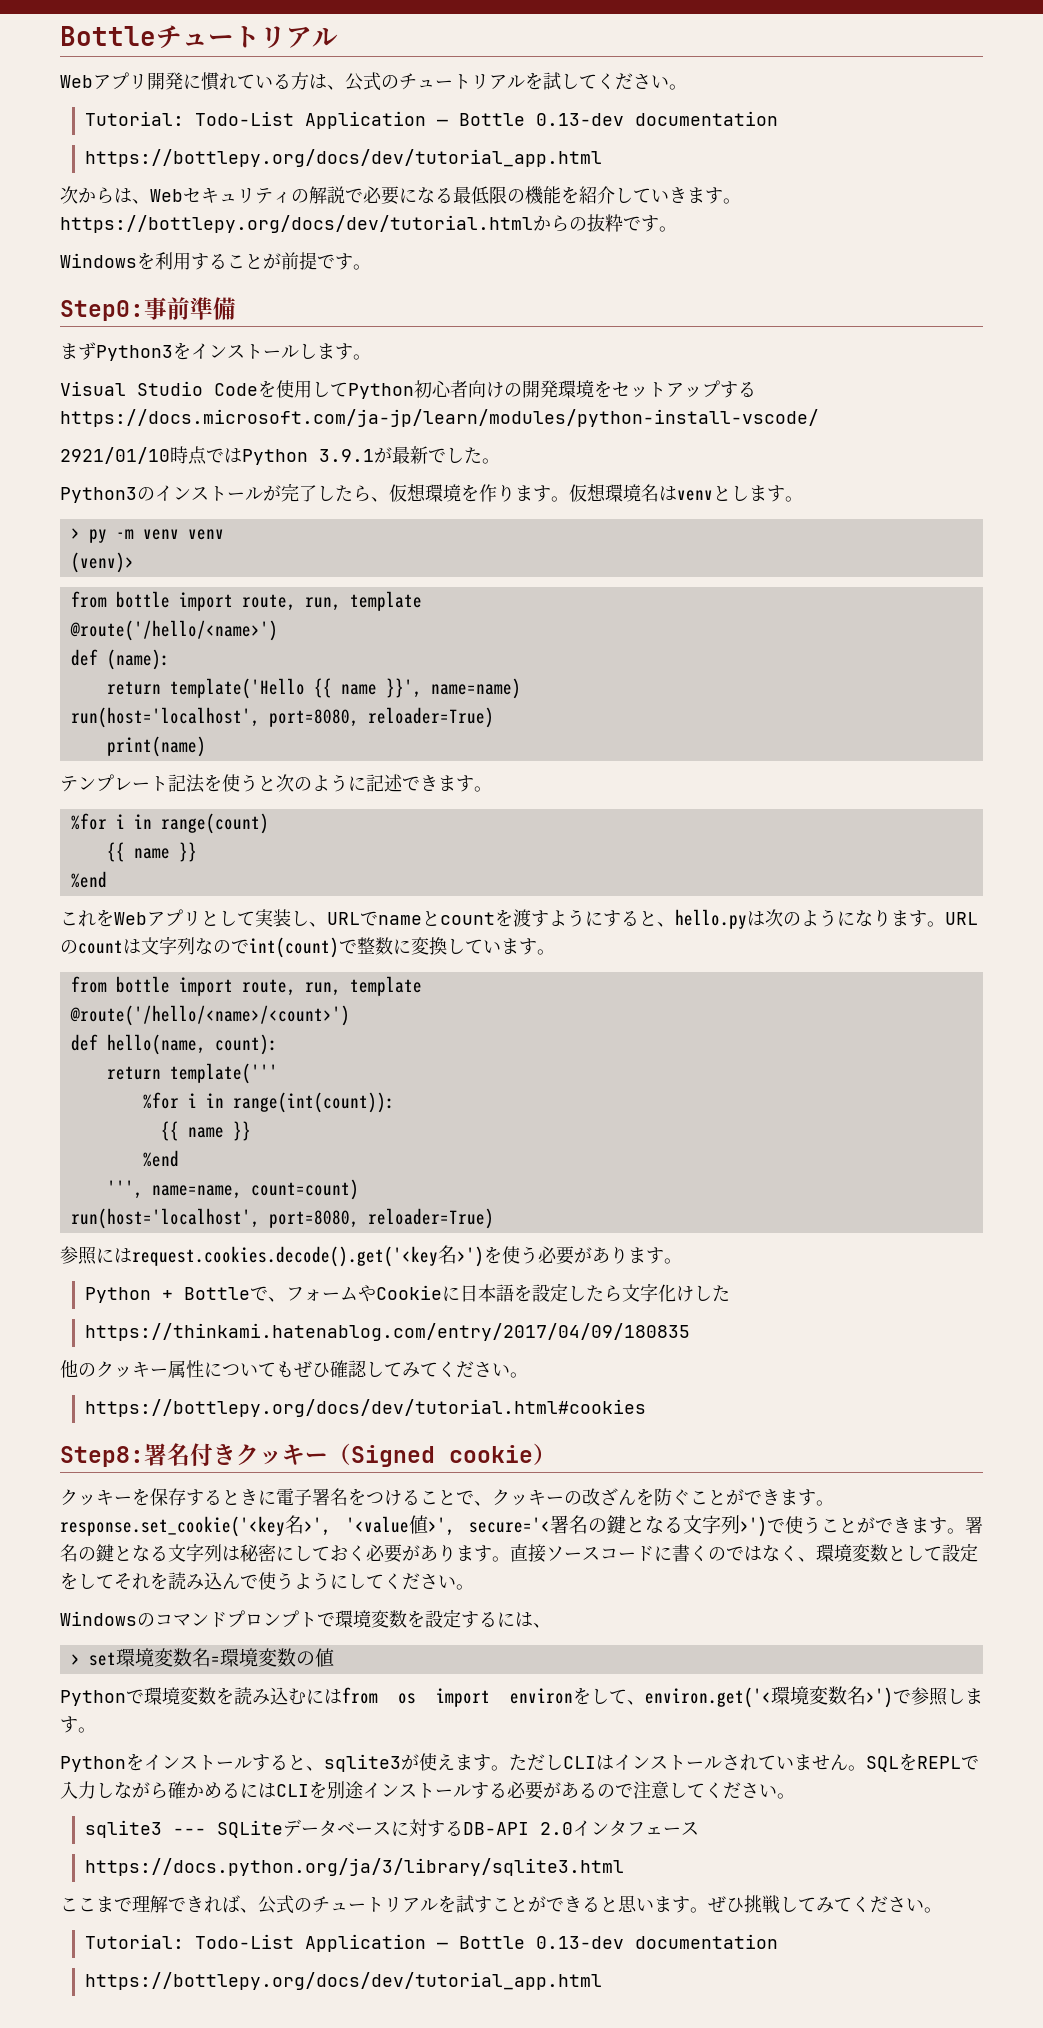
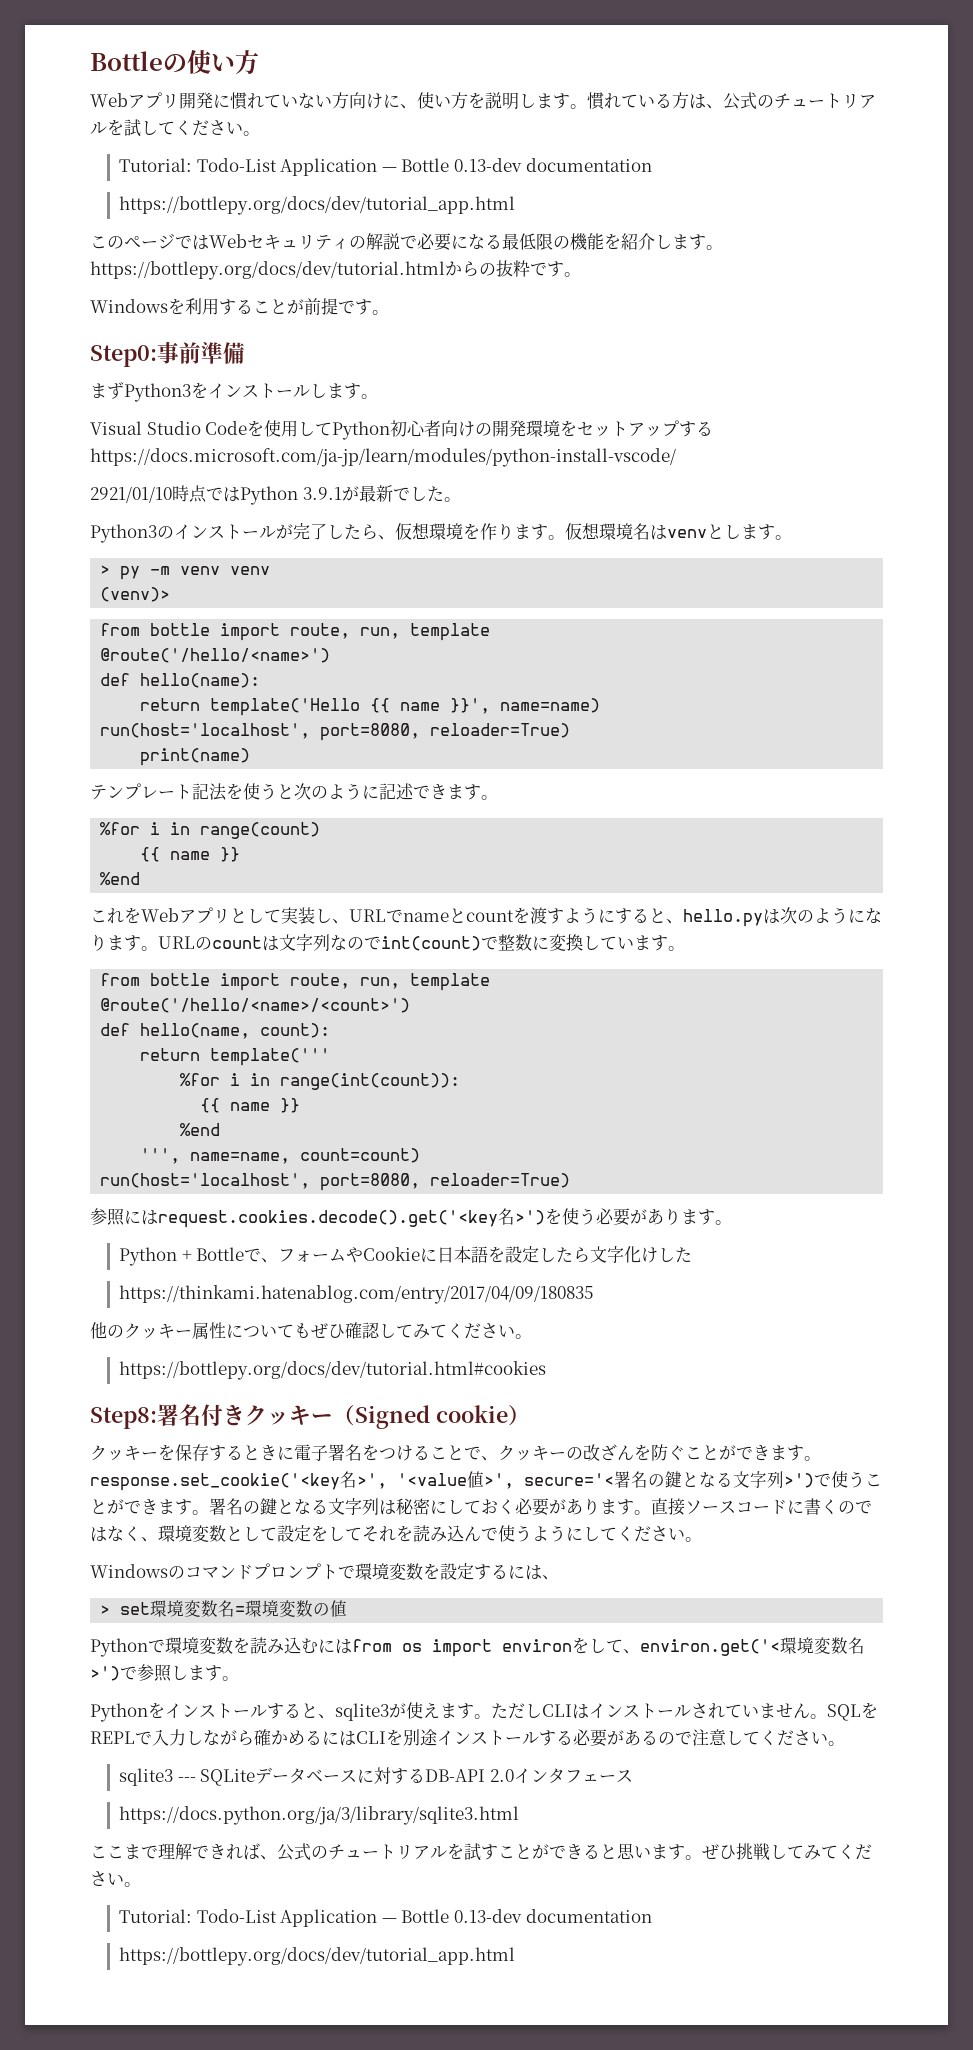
[60,25,338,49] Bottleチュートリアル -> [90,49,259,75] Bottleの使い方
(273, 82) none -> [298,92,655,110] ない方向けに、使い方を説明します。慣れてい
[60,186,150,204] 次からは、 -> [90,233,209,250] このページでは
[633,187,687,203] ていき -> (672, 241) none
[106,649,170,670] (name): -> [140,673,261,688] hello(name):

